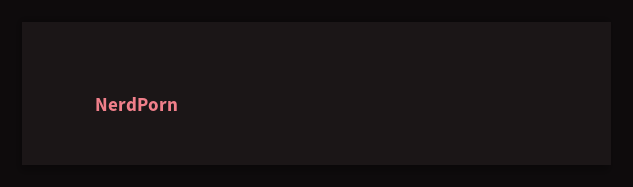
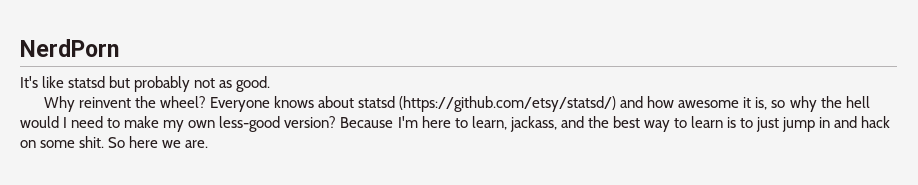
(178, 104) none -> [20,76,271,92] [43,96,870,112] [20,116,891,132] [20,136,209,148] // It's like statsd but probably not as good. // Why reinvent the wheel? Everyone knows about statsd (https://github.com/etsy/statsd/) and how awesome it is, so why the hell would I need to make my own less-good version? Because I'm here to learn, jackass, and the best way to learn is to just jump in and hack on some shit. So here we are.

